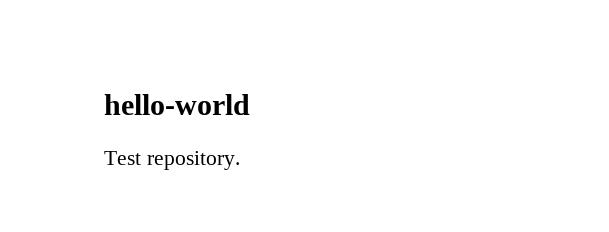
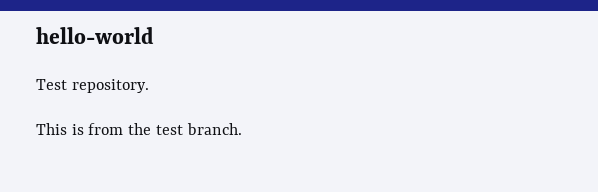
(240, 160) none -> [36,123,242,135] // This is from the test branch.

